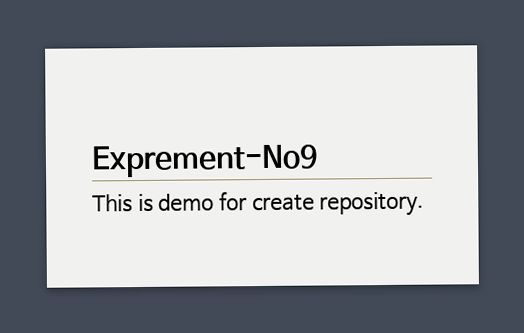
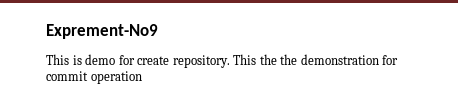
(425, 204) none -> [233,54,399,65] [46,71,142,84] This the the demonstration for commit operation

